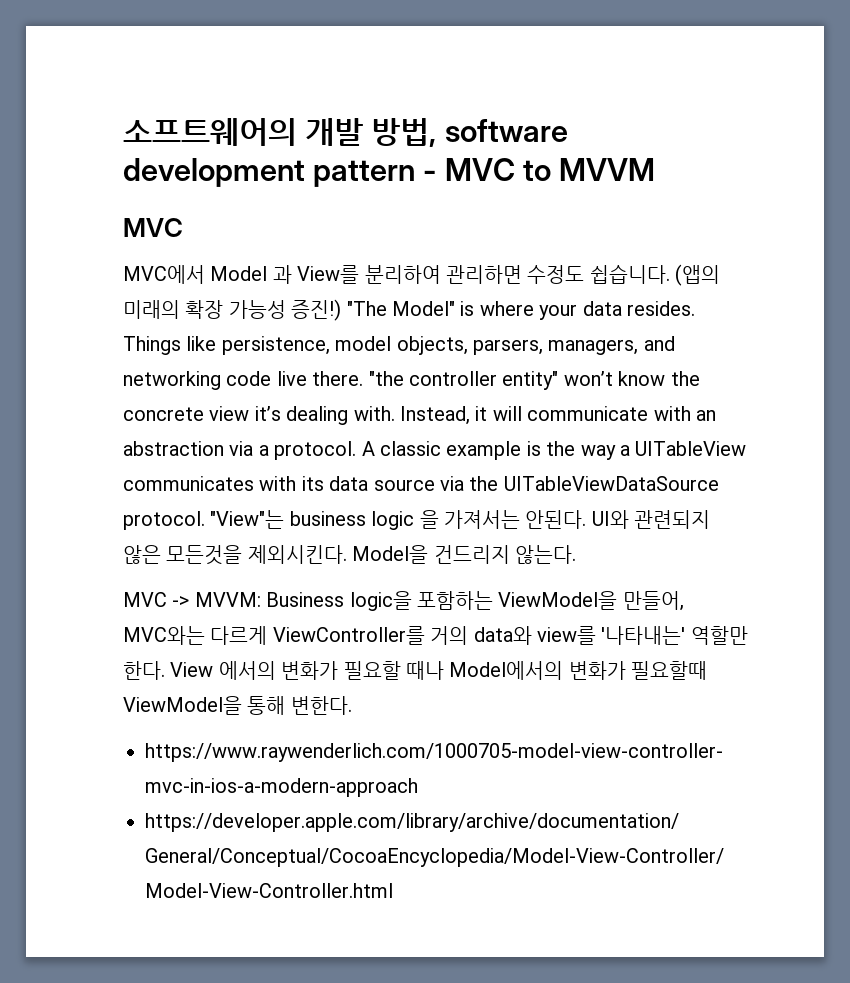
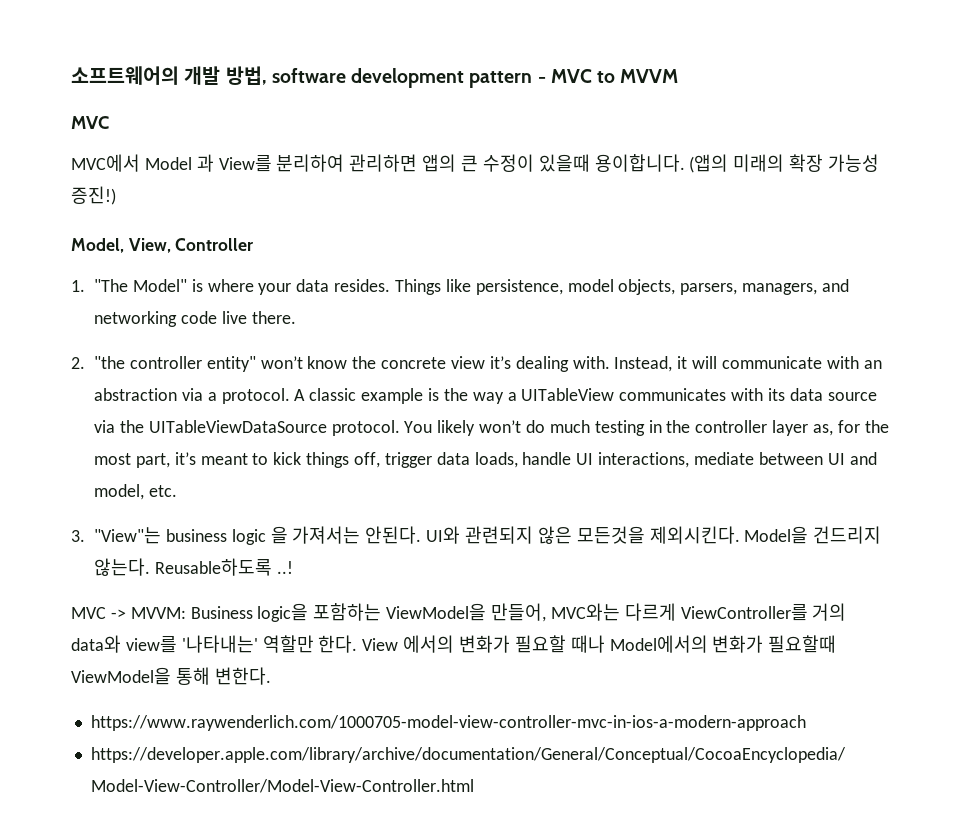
[527,264,670,284] 수정도 쉽습니다. -> [422,154,685,172] 앱의 큰 수정이 있을때 용이합니다.
(342, 310) none -> [71,238,254,253] [71,280,85,292] // Model, View, Controller // 1.
(364, 378) none -> [71,357,85,369] // 2.
(205, 520) none -> [404,420,889,436] [94,452,877,468] [94,484,177,500] [71,530,85,542] You likely won’t do much testing in the controller layer as, for the most part, it’s meant to kick things off, trigger data loads, handle UI interactions, mediate between UI and model, etc. // 3.
(576, 554) none -> [154,558,293,576] Reusable하도록 ..!

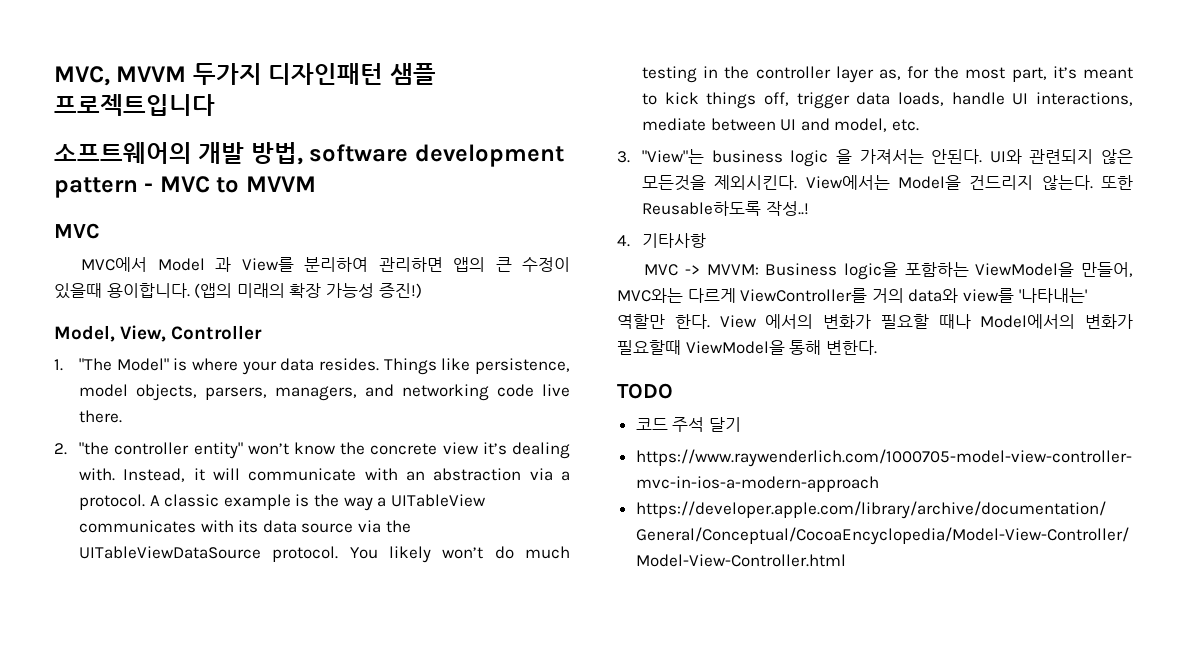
(71, 75) none -> [54,63,436,86] [54,94,215,116] MVC, MVVM 두가지 디자인패턴 샘플 프로젝트입니다 //
(740, 535) none -> [805,175,890,190] View에서는
[154,558,293,576] Reusable하도록 ..! -> [1101,175,1133,190] [642,201,809,216] [617,233,707,248] 또한 Reusable하도록 작성..! // 4. 기타사항
(271, 676) none -> [617,383,673,399] [635,417,741,432] // TODO // 코드 주석 달기

